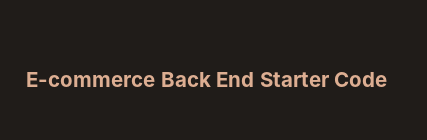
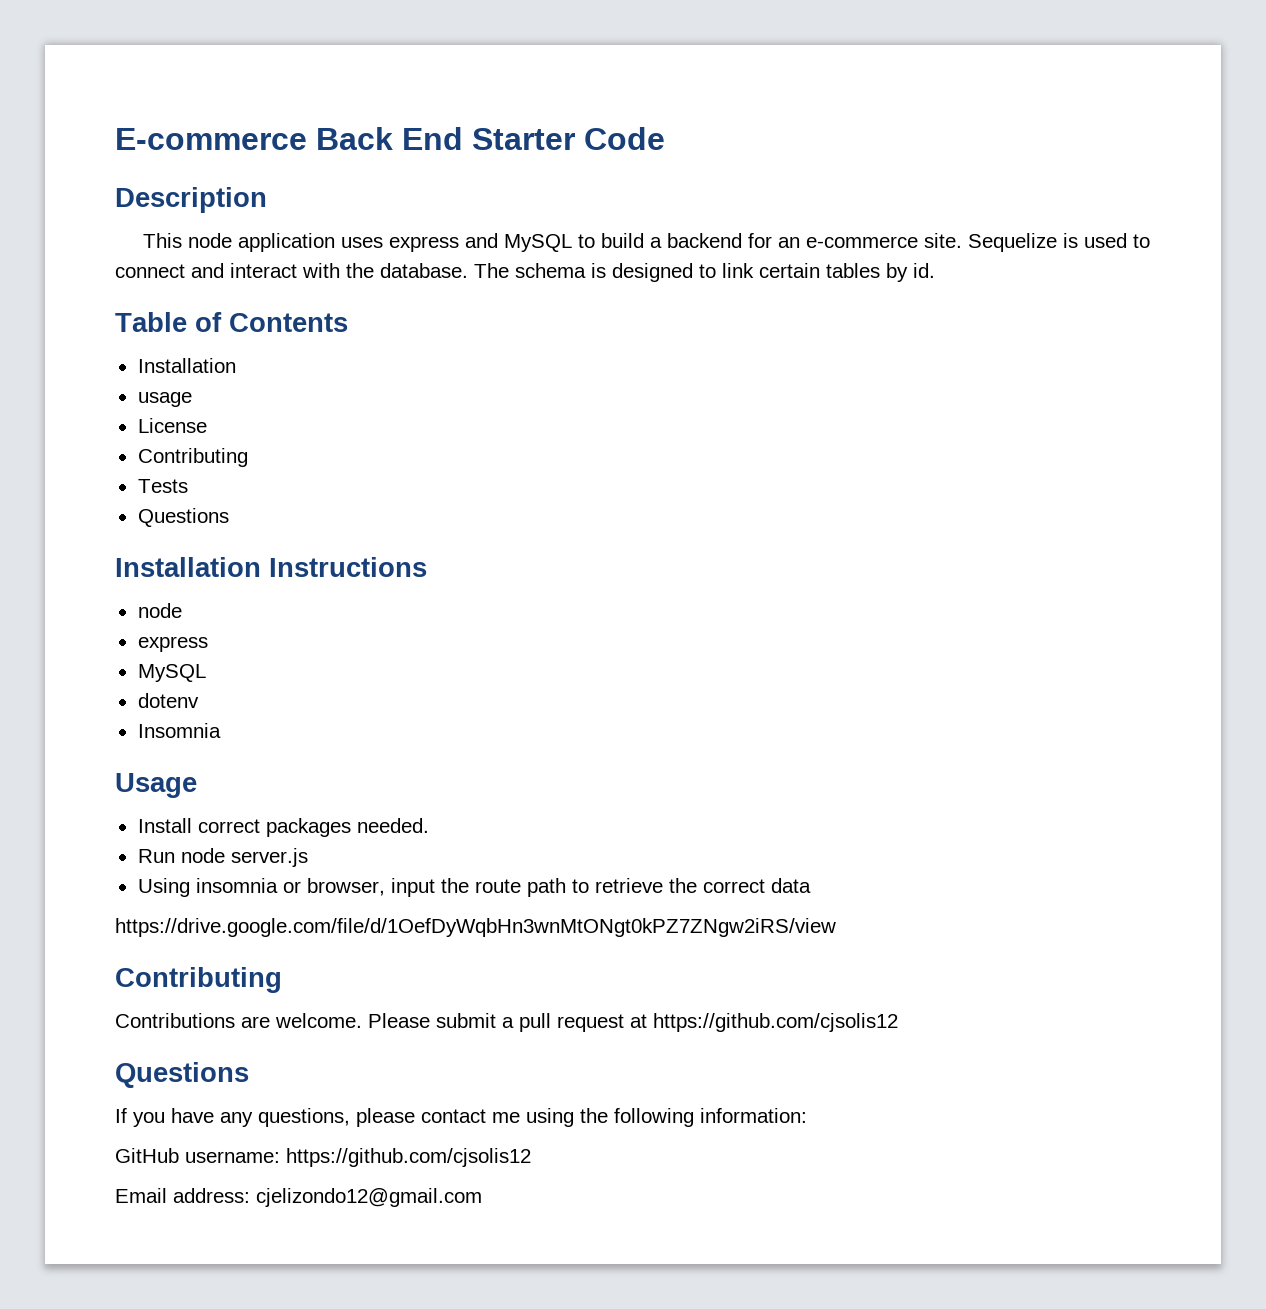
(388, 79) none -> [115,187,267,213] [142,233,1150,252] [115,263,935,282] [115,312,348,332] [137,358,236,373] [137,392,192,407] [137,418,207,433] [137,448,248,467] [137,479,188,493] [137,508,229,527] [115,557,427,577] [137,603,182,618] [137,636,208,652] [137,664,206,682] [137,693,199,708] [137,723,221,738] [115,773,197,798] [137,818,429,837] [137,848,308,867] [137,878,811,897] [115,918,836,937] [115,967,282,993] [115,1013,898,1032] [115,1062,249,1088] [115,1108,807,1127] [115,1148,531,1167] [115,1188,482,1207] // Description // This node application uses express and MySQL to build a backend for an e-commerce site. Sequelize is used to connect and interact with the database. The schema is designed to link certain tables by id. // Table of Contents // Installation // usage // License // Contributing // Tests // Questions // Installation Instructions // node // express // MySQL // dotenv // Insomnia // Usage // Install correct packages needed. // Run node server.js // Using insomnia or browser, input the route path to retrieve the correct data // https://drive.google.com/file/d/1OefDyWqbHn3wnMtONgt0kPZ7ZNgw2iRS/view // Contributing // Contributions are welcome. Please submit a pull request at https://github.com/cjsolis12 // Questions // If you have any questions, please contact me using the following information: // GitHub username: https://github.com/cjsolis12 // Email address: cjelizondo12@gmail.com

